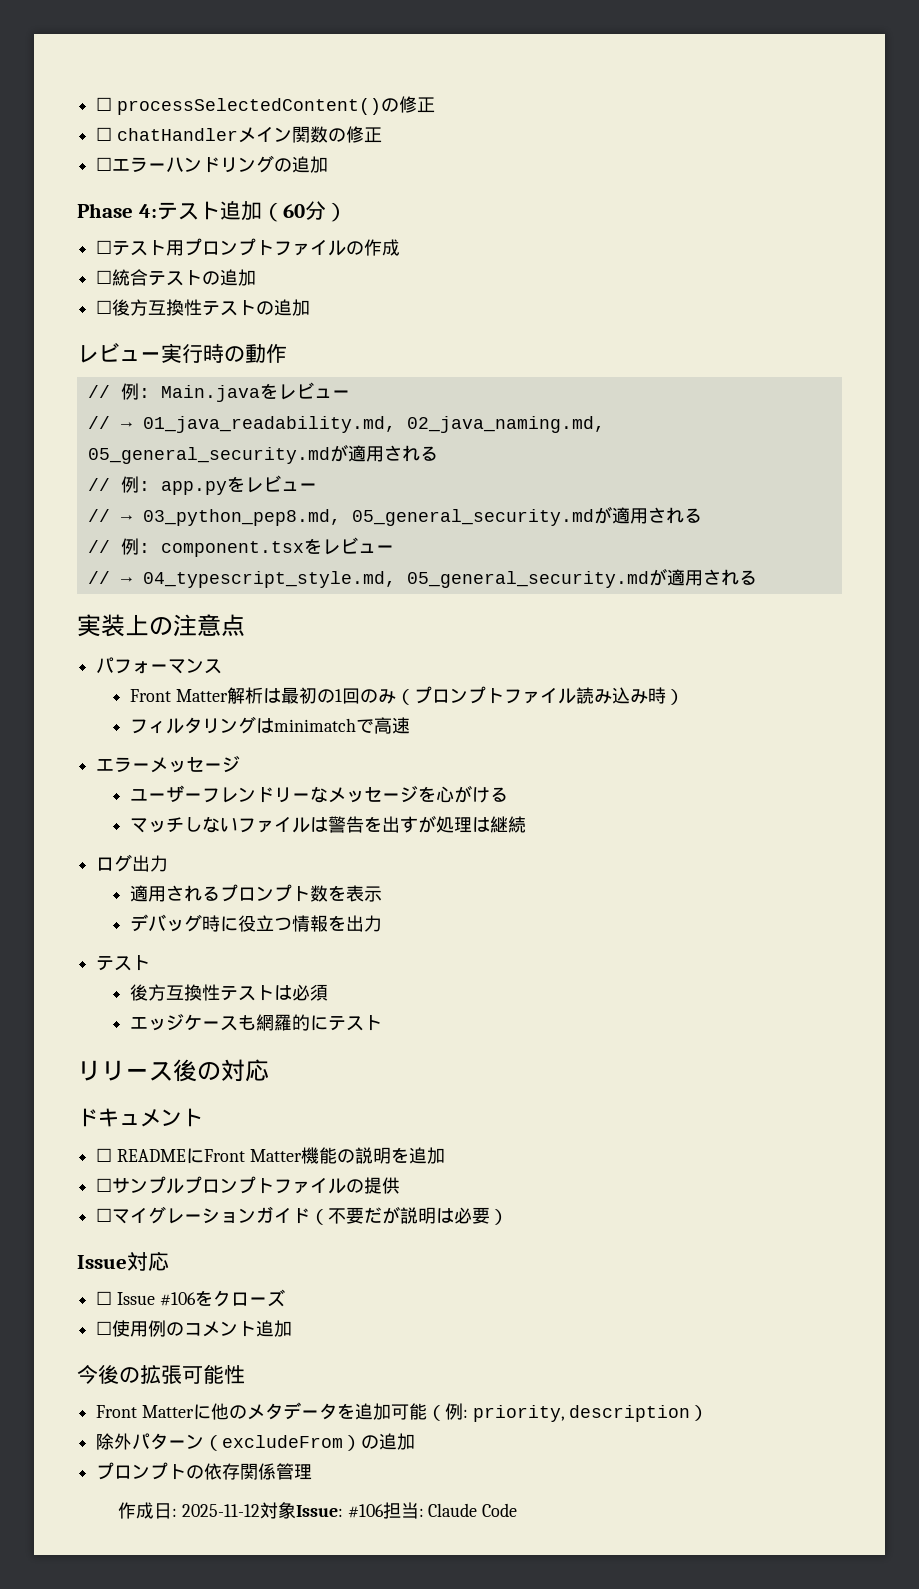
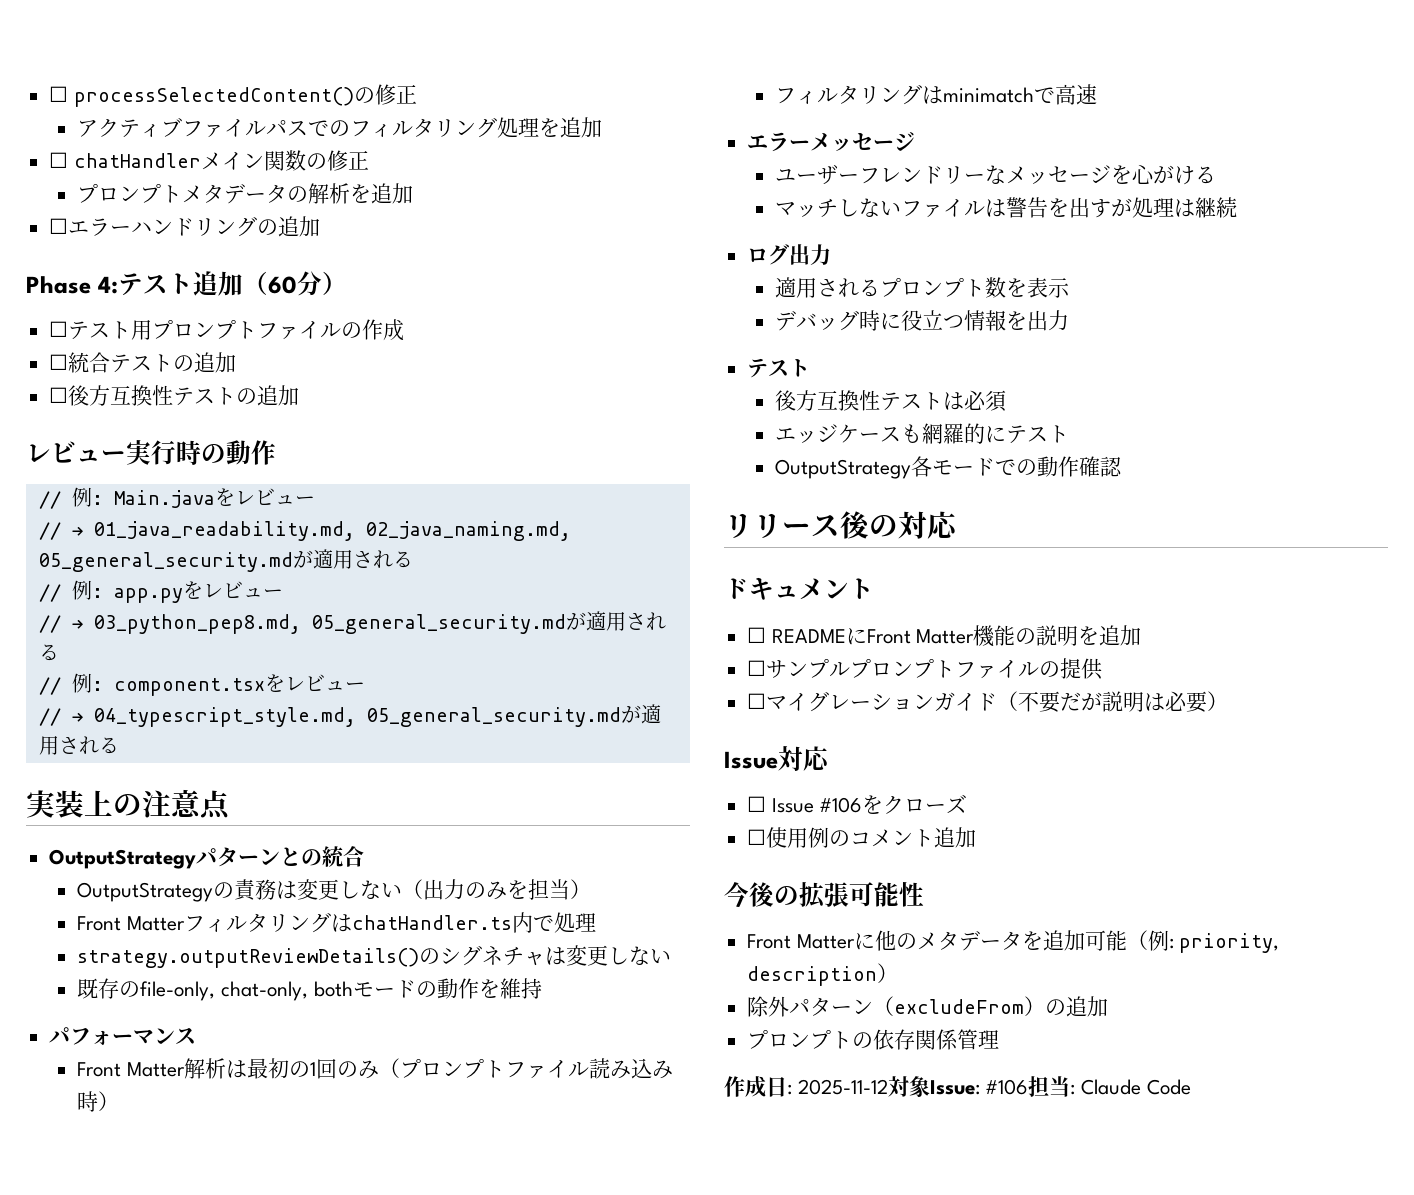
(435, 105) none -> [77,117,603,138] // アクティブファイルパスでのフィルタリング処理を追加
(382, 135) none -> [77,183,414,204] // プロンプトメタデータの解析を追加
(245, 625) none -> [49,846,365,869] [77,879,592,902] [77,912,596,933] [77,945,672,968] [77,978,542,1001] // OutputStrategyパターンとの統合 // OutputStrategyの責務は変更しない（出力のみを担当） // Front MatterフィルタリングはchatHandler.ts内で処理 // strategy.outputReviewDetails()のシグネチャは変更しない // 既存のfile-only, chat-only, bothモードの動作を維持
(382, 1023) none -> [775,456,1123,479] // OutputStrategy各モードでの動作確認

